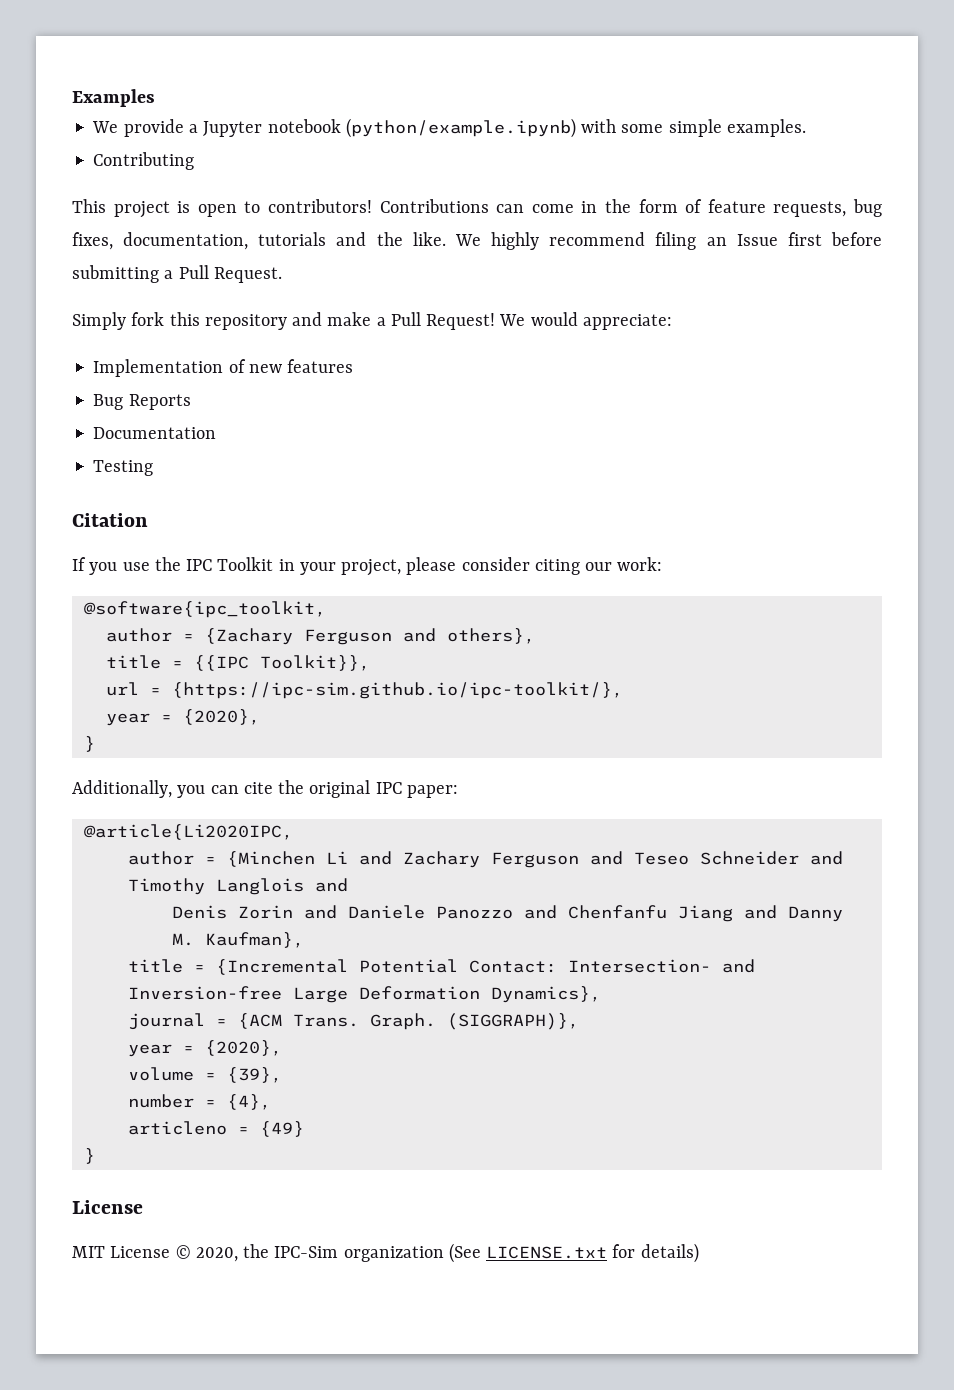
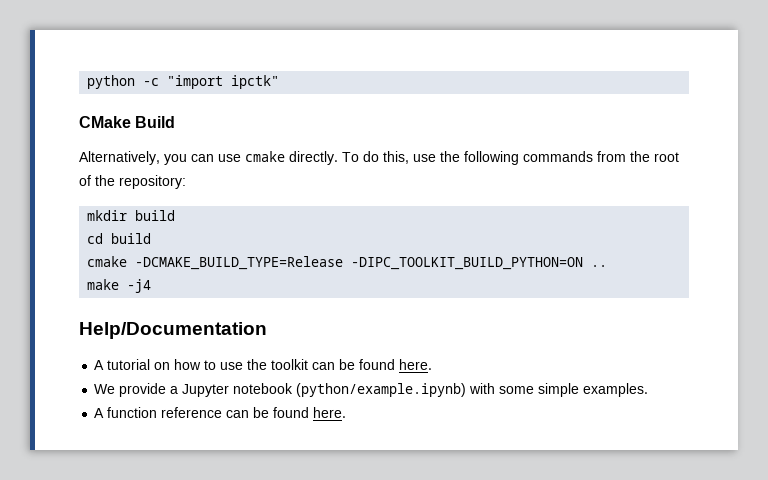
[72,89,155,107] Examples -> [87,75,280,89] [79,116,176,128] [79,151,679,165] [79,175,186,189] [87,210,176,221] [87,233,152,244] [87,256,608,270] [87,279,152,293] [79,322,267,339] [94,359,433,370] python -c "import ipctk" // CMake Build // Alternatively, you can use cmake directly. To do this, use the following commands from the root of the repository: // mkdir build // cd build // cmake -DCMAKE_BUILD_TYPE=Release -DIPC_TOOLKIT_BUILD_PYTHON=ON .. // make -j4 // Help/Documentation // A tutorial on how to use the toolkit can be found here.
[93,152,195,170] [72,199,883,218] [72,232,883,250] [72,265,282,283] [72,312,672,330] [93,359,354,377] [93,394,191,410] [93,427,217,439] [93,460,154,476] [72,513,148,527] [72,557,663,576] [83,601,326,618] [105,628,535,645] [105,655,370,671] [105,682,623,699] [105,709,260,726] [83,736,95,752] [72,780,458,798] [83,824,293,840] [127,851,843,868] [127,878,348,895] [171,905,843,922] [171,932,304,948] [127,959,755,975] [127,986,601,1003] [127,1013,579,1030] [127,1040,282,1057] [127,1067,282,1083] [127,1094,271,1110] [127,1121,304,1137] [83,1148,95,1164] [72,1200,143,1214] [72,1243,699,1263] Contributing // This project is open to contributors! Contributions can come in the form of feature requests, bug fixes, documentation, tutorials and the like. We highly recommend filing an Issue first before submitting a Pull Request. // Simply fork this repository and make a Pull Request! We would appreciate: // Implementation of new features // Bug Reports // Documentation // Testing // Citation // If you use the IPC Toolkit in your project, please consider citing our work: // @software{ipc_toolkit, // author = {Zachary Ferguson and others}, // title = {{IPC Toolkit}}, // url = {https://ipc-sim.github.io/ipc-toolkit/}, // year = {2020}, // } // Additionally, you can cite the original IPC paper: // @article{Li2020IPC, // author = {Minchen Li and Zachary Ferguson and Teseo Schneider and Timothy Langlois and // Denis Zorin and Daniele Panozzo and Chenfanfu Jiang and Danny M. Kaufman}, // title = {Incremental Potential Contact: Intersection- and Inversion-free Large Deformation Dynamics}, // journal = {ACM Trans. Graph. (SIGGRAPH)}, // year = {2020}, // volume = {39}, // number = {4}, // articleno = {49} // } // License // MIT License © 2020, the IPC-Sim organization (See LICENSE.txt for details) -> [94,407,347,418] A function reference can be found here.

